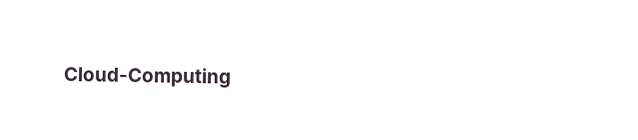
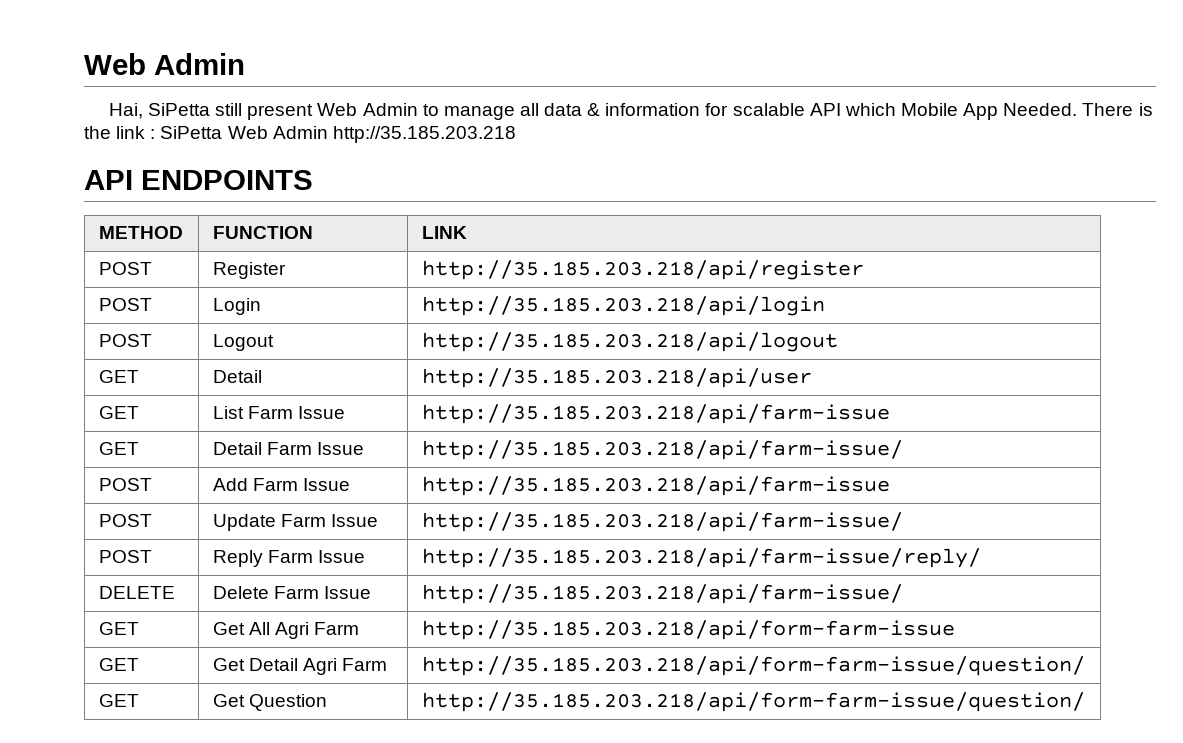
[63,65,232,89] Cloud-Computing -> [84,53,245,75] [108,103,1153,120] [84,126,516,143] [84,170,313,190] [98,226,183,239] [212,226,313,239] [421,226,467,239] [98,262,152,275] [212,262,286,279] [421,260,864,280] [98,298,152,311] [212,298,261,315] [421,296,825,316] [98,334,152,347] [212,334,274,351] [421,332,838,352] [98,370,139,383] [212,370,262,383] [421,368,812,388] [98,406,139,419] [212,406,345,419] [421,404,890,424] [98,442,139,455] [212,442,364,455] [421,440,903,460] [98,478,152,491] [212,478,350,491] [421,476,890,496] [98,514,152,527] [212,514,378,531] [421,512,903,532] [98,550,152,563] [212,550,365,567] [421,548,981,568] [98,586,175,599] [212,586,371,599] [421,584,903,604] [98,622,139,635] [212,622,359,639] [421,620,955,640] [98,658,139,671] [212,658,387,675] [421,656,1085,676] [98,694,139,707] [212,694,327,711] [421,692,1085,712] Web Admin // Hai, SiPetta still present Web Admin to manage all data & information for scalable API which Mobile App Needed. There is the link : SiPetta Web Admin http://35.185.203.218 // API ENDPOINTS // METHOD | FUNCTION | LINK // POST | Register | http://35.185.203.218/api/register // POST | Login | http://35.185.203.218/api/login // POST | Logout | http://35.185.203.218/api/logout // GET | Detail | http://35.185.203.218/api/user // GET | List Farm Issue | http://35.185.203.218/api/farm-issue // GET | Detail Farm Issue | http://35.185.203.218/api/farm-issue/ // POST | Add Farm Issue | http://35.185.203.218/api/farm-issue // POST | Update Farm Issue | http://35.185.203.218/api/farm-issue/ // POST | Reply Farm Issue | http://35.185.203.218/api/farm-issue/reply/ // DELETE | Delete Farm Issue | http://35.185.203.218/api/farm-issue/ // GET | Get All Agri Farm | http://35.185.203.218/api/form-farm-issue // GET | Get Detail Agri Farm | http://35.185.203.218/api/form-farm-issue/question/ // GET | Get Question | http://35.185.203.218/api/form-farm-issue/question/

